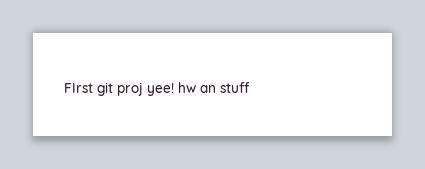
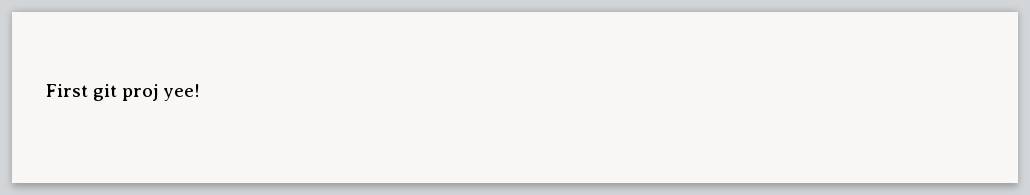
[64,83,93,93] FIrst -> [46,84,88,97] First
[178,82,250,93] hw an stuff -> (201, 92) none

